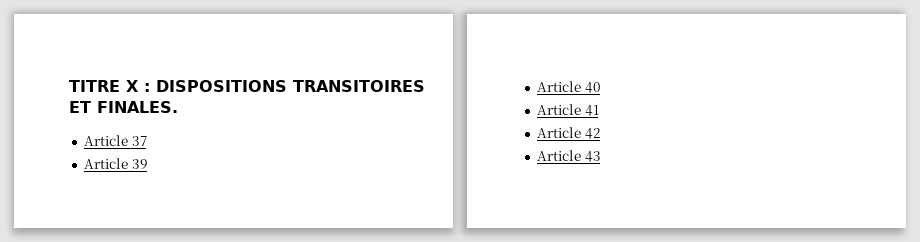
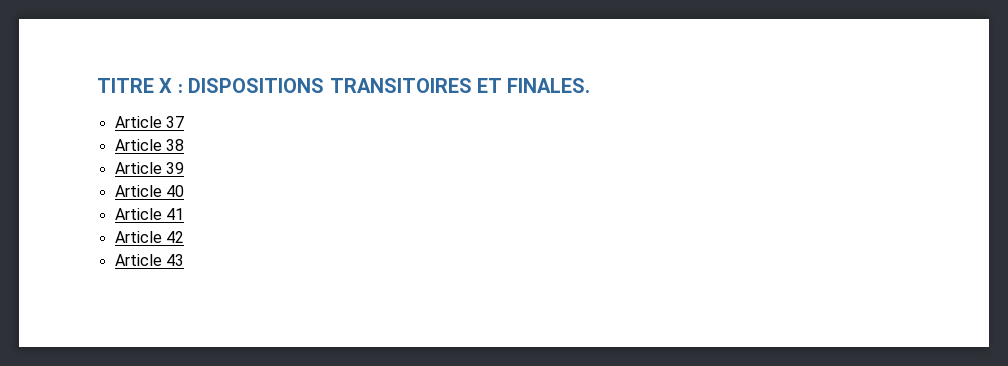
(147, 141) none -> [114,139,184,151] // Article 38

